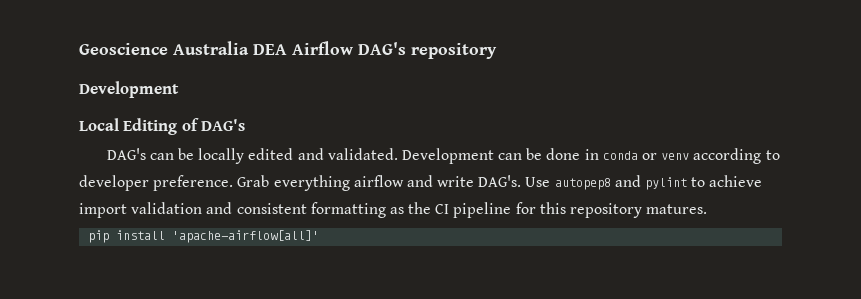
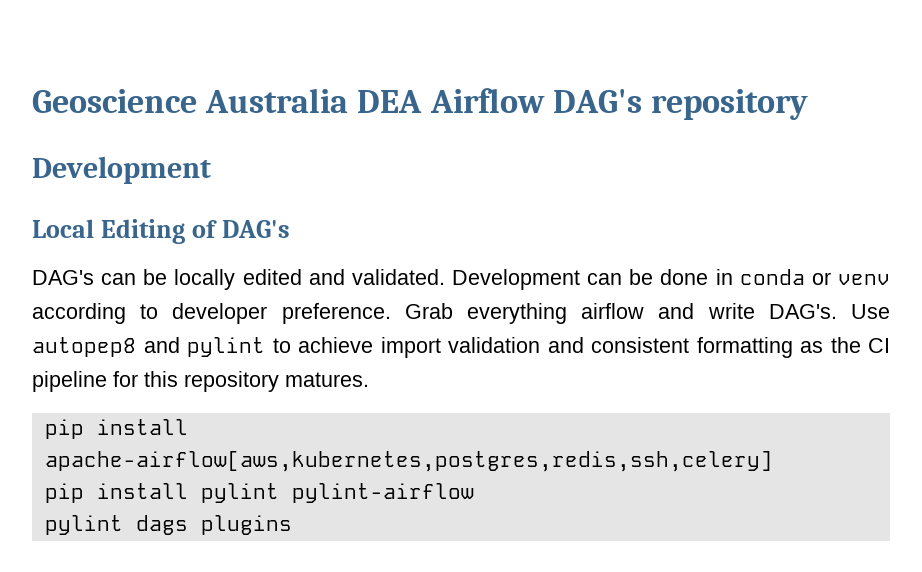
[172,230,320,243] 'apache-airflow[all]' -> [44,451,773,472] [44,483,474,503] [44,515,292,535] apache-airflow[aws,kubernetes,postgres,redis,ssh,celery] // pip install pylint pylint-airflow // pylint dags plugins

